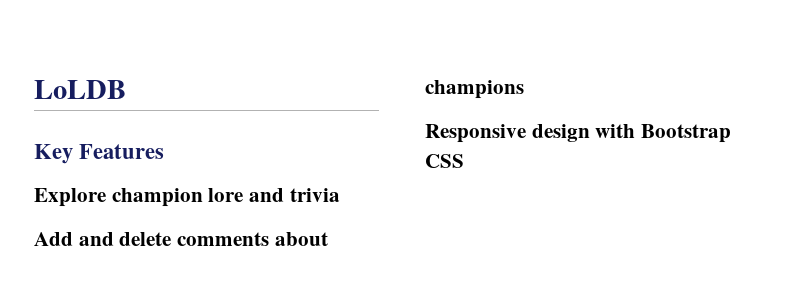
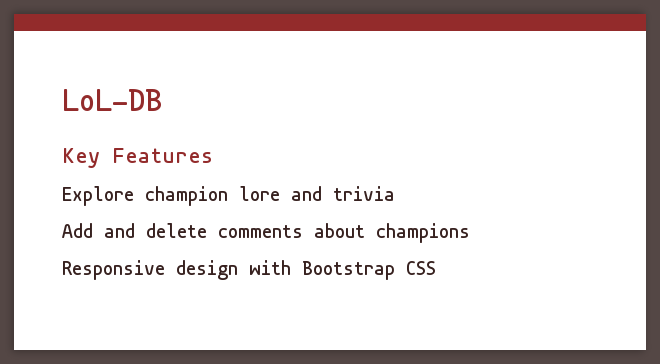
[34,80,126,99] LoLDB -> [62,89,163,111] LoL-DB

